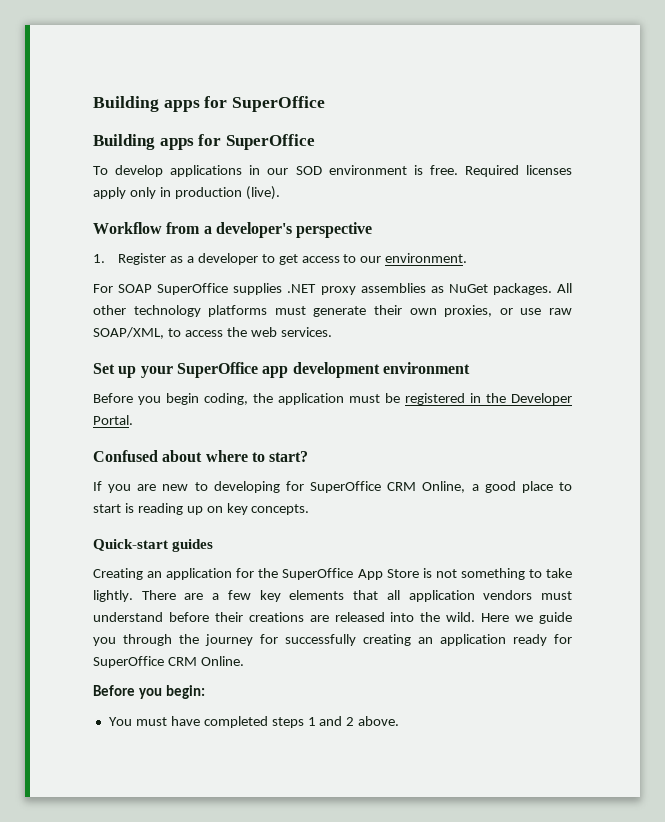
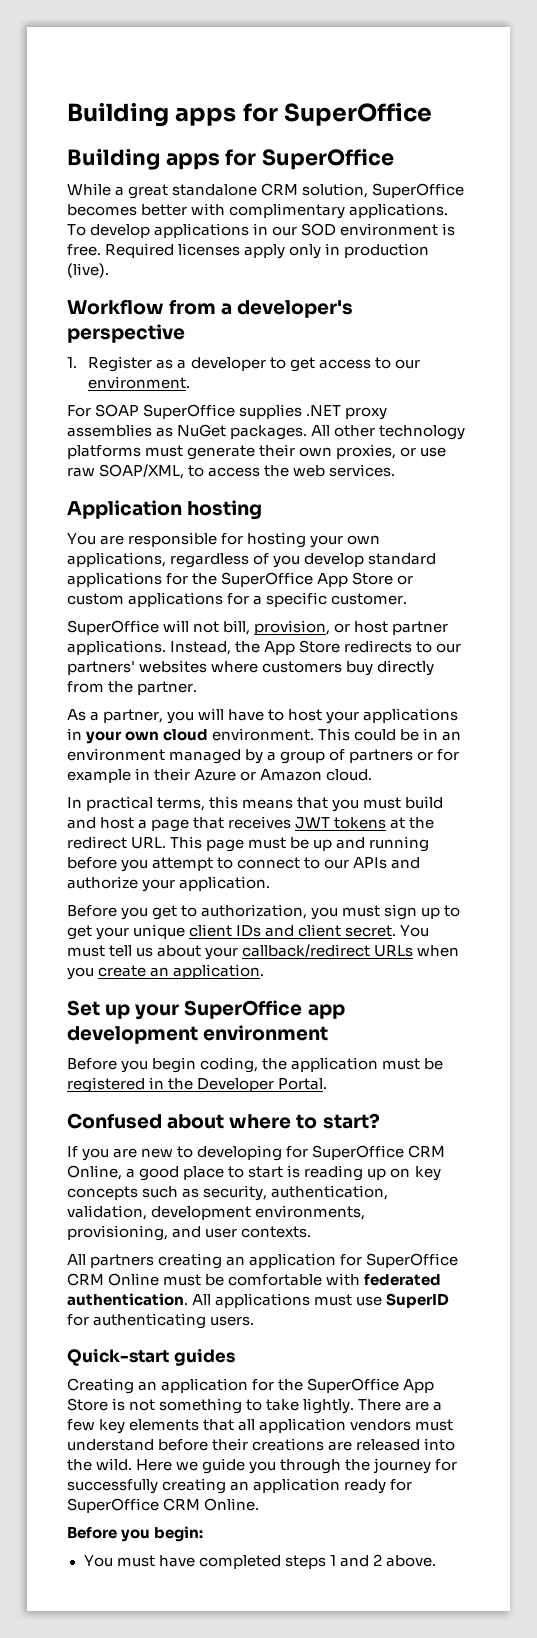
(315, 142) none -> [67,183,465,199] [67,203,449,219] While a great standalone CRM solution, SuperOffice becomes better with complimentary applications.
(332, 332) none -> [67,500,263,520] [67,532,381,548] [67,552,437,568] [67,572,414,587] [67,592,408,607] [67,620,449,635] [67,640,462,655] [67,660,435,676] [67,681,198,695] [67,708,459,724] [67,728,462,744] [67,748,460,764] [67,768,373,783] [67,796,444,812] [67,816,435,832] [67,836,430,852] [67,857,421,872] [67,876,271,892] [67,904,461,920] [67,924,430,940] [67,944,460,960] [67,964,265,980] // Application hosting // You are responsible for hosting your own applications, regardless of you develop standard applications for the SuperOffice App Store or custom applications for a specific customer. // SuperOffice will not bill, provision, or host partner applications. Instead, the App Store redirects to our partners' websites where customers buy directly from the partner. // As a partner, you will have to host your applications in your own cloud environment. This could be in an environment managed by a group of partners or for example in their Azure or Amazon cloud. // In practical terms, this means that you must build and host a page that receives JWT tokens at the redirect URL. This page must be up and running before you attempt to connect to our APIs and authorize your application. // Before you get to authorization, you must sign up to get your unique client IDs and client secret. You must tell us about your callback/redirect URLs when you create an application.
[251,504,310,515] concepts. -> [67,1185,389,1201] [67,1205,366,1220] [67,1225,312,1241] [67,1253,459,1269] [67,1273,442,1286] [67,1293,450,1308] [67,1313,255,1329] concepts such as security, authentication, validation, development environments, provisioning, and user contexts. // All partners creating an application for SuperOffice CRM Online must be comfortable with federated authentication. All applications must use SuperID for authenticating users.

